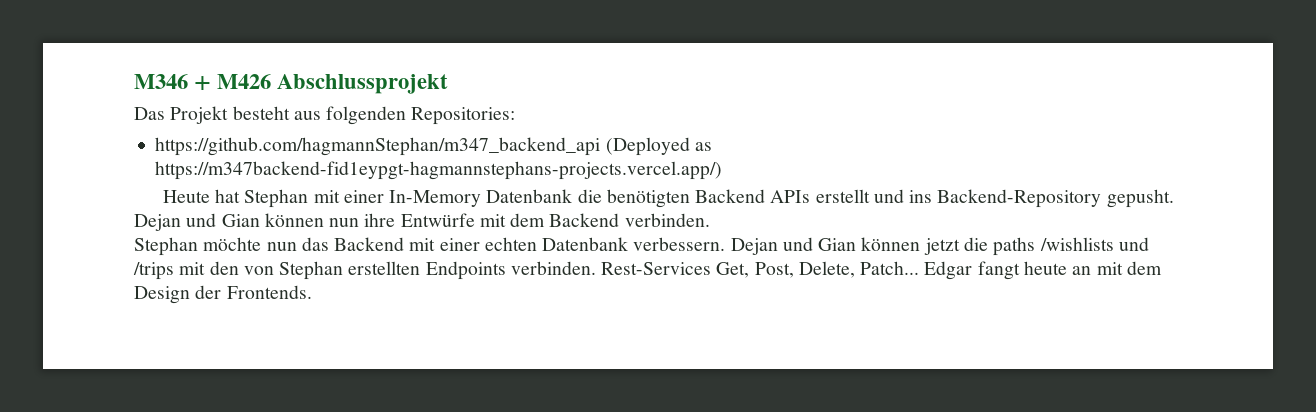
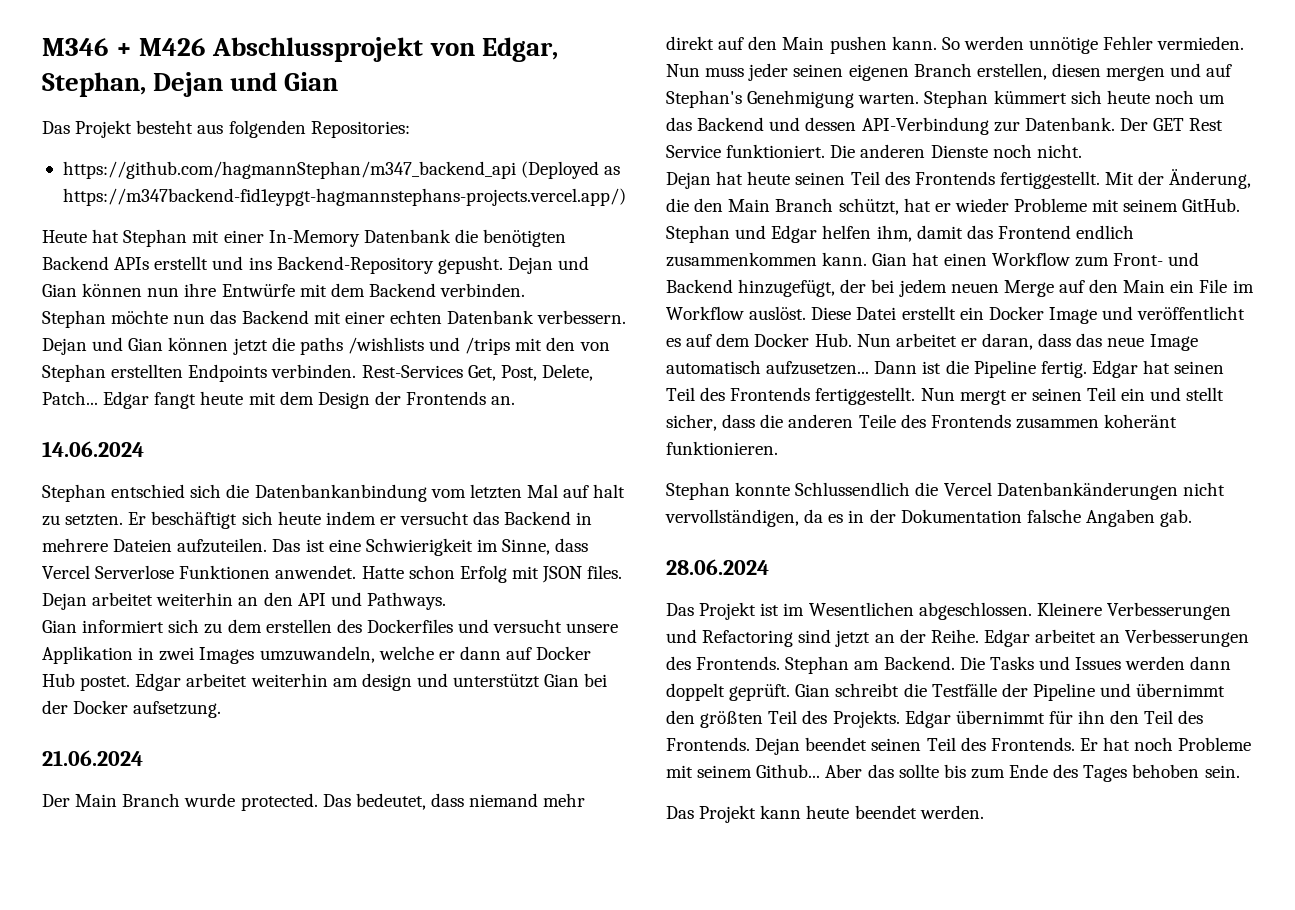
(449, 84) none -> [429,37,558,62] [42,72,339,97] von Edgar, Stephan, Dejan und Gian
[1072,266,1092,275] an -> (244, 398) none
[226,285,312,299] Frontends. -> [406,391,516,405] [42,441,144,457] [42,484,626,502] [42,511,593,529] [42,538,589,556] [42,565,623,583] [42,592,446,610] [42,619,619,634] [42,646,592,664] [42,673,608,691] [42,700,222,718] [42,750,143,766] [42,793,586,811] [666,36,1245,54] [666,63,1233,81] [666,90,1226,108] [666,117,1224,135] [666,144,1082,158] [666,169,1252,189] [666,198,1241,215] [666,225,1135,243] [666,252,1200,267] [666,279,1254,297] [666,306,1246,324] [666,333,1198,351] [666,360,1225,378] [666,387,1225,405] [666,414,1178,431] [666,441,778,455] [666,482,1225,500] [665,509,1193,527] [666,559,769,575] [666,602,1231,620] [666,629,1250,647] [666,656,1232,674] [666,683,1226,701] [666,710,1204,728] [666,737,1252,755] [666,764,1240,782] [666,805,984,823] Frontends an. // 14.06.2024 // Stephan entschied sich die Datenbankanbindung vom letzten Mal auf halt zu setzten. Er beschäftigt sich heute indem er versucht das Backend in mehrere Dateien aufzuteilen. Das ist eine Schwierigkeit im Sinne, dass Vercel Serverlose Funktionen anwendet. Hatte schon Erfolg mit JSON files. Dejan arbeitet weiterhin an den API und Pathways. // Gian informiert sich zu dem erstellen des Dockerfiles und versucht unsere Applikation in zwei Images umzuwandeln, welche er dann auf Docker Hub postet. Edgar arbeitet weiterhin am design und unterstützt Gian bei der Docker aufsetzung. // 21.06.2024 // Der Main Branch wurde protected. Das bedeutet, dass niemand mehr direkt auf den Main pushen kann. So werden unnötige Fehler vermieden. Nun muss jeder seinen eigenen Branch erstellen, diesen mergen und auf Stephan's Genehmigung warten. Stephan kümmert sich heute noch um das Backend und dessen API-Verbindung zur Datenbank. Der GET Rest Service funktioniert. Die anderen Dienste noch nicht. // Dejan hat heute seinen Teil des Frontends fertiggestellt. Mit der Änderung, die den Main Branch schützt, hat er wieder Probleme mit seinem GitHub. Stephan und Edgar helfen ihm, damit das Frontend endlich zusammenkommen kann. Gian hat einen Workflow zum Front- und Backend hinzugefügt, der bei jedem neuen Merge auf den Main ein File im Workflow auslöst. Diese Datei erstellt ein Docker Image und veröffentlicht es auf dem Docker Hub. Nun arbeitet er daran, dass das neue Image automatisch aufzusetzen... Dann ist die Pipeline fertig. Edgar hat seinen Teil des Frontends fertiggestellt. Nun mergt er seinen Teil ein und stellt sicher, dass die anderen Teile des Frontends zusammen koheränt funktionieren. // Stephan konnte Schlussendlich die Vercel Datenbankänderungen nicht vervollständigen, da es in der Dokumentation falsche Angaben gab. // 28.06.2024 // Das Projekt ist im Wesentlichen abgeschlossen. Kleinere Verbesserungen und Refactoring sind jetzt an der Reihe. Edgar arbeitet an Verbesserungen des Frontends. Stephan am Backend. Die Tasks und Issues werden dann doppelt geprüft. Gian schreibt die Testfälle der Pipeline und übernimmt den größten Teil des Projekts. Edgar übernimmt für ihn den Teil des Frontends. Dejan beendet seinen Teil des Frontends. Er hat noch Probleme mit seinem Github... Aber das sollte bis zum Ende des Tages behoben sein. // Das Projekt kann heute beendet werden.

